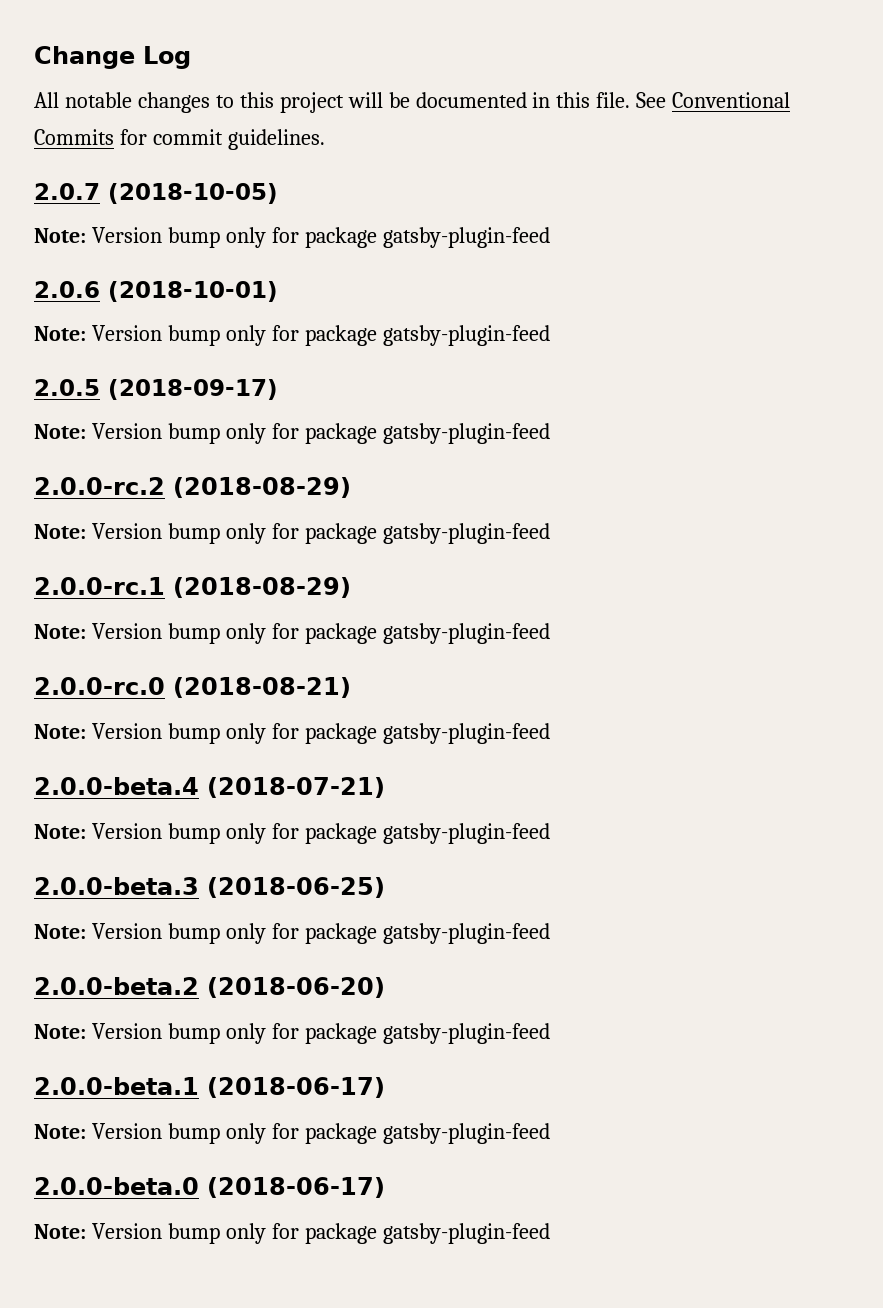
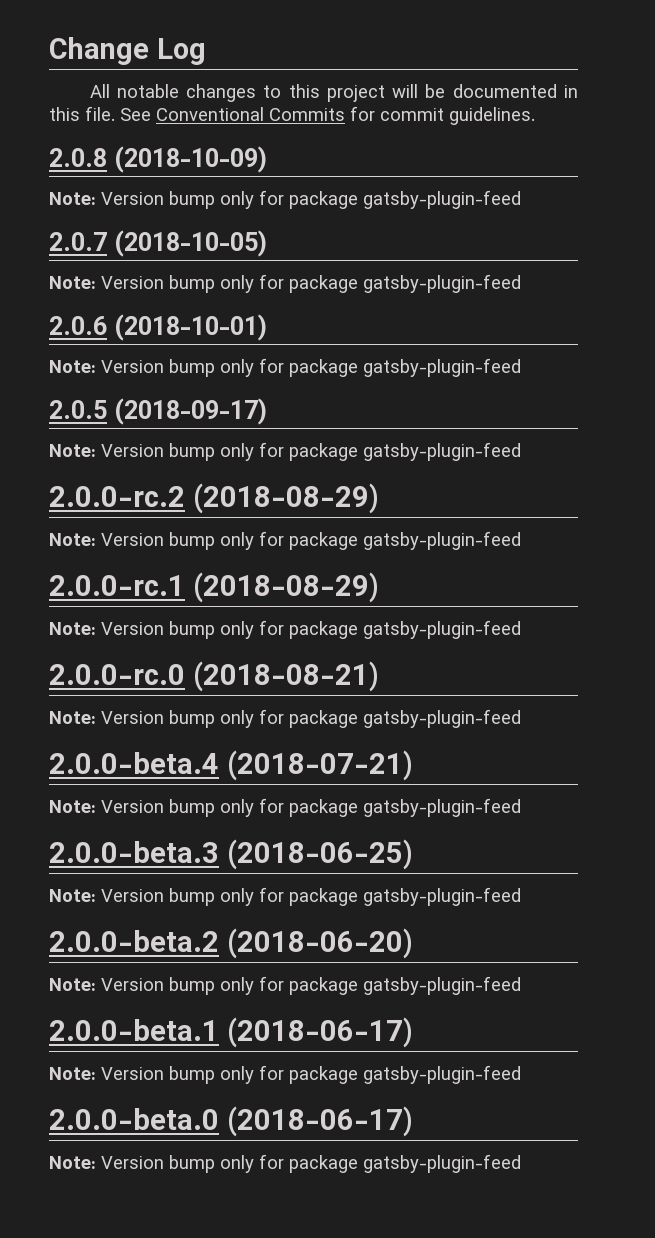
(325, 139) none -> [49,146,267,173] [49,190,521,209] // 2.0.8 (2018-10-09) // Note: Version bump only for package gatsby-plugin-feed

